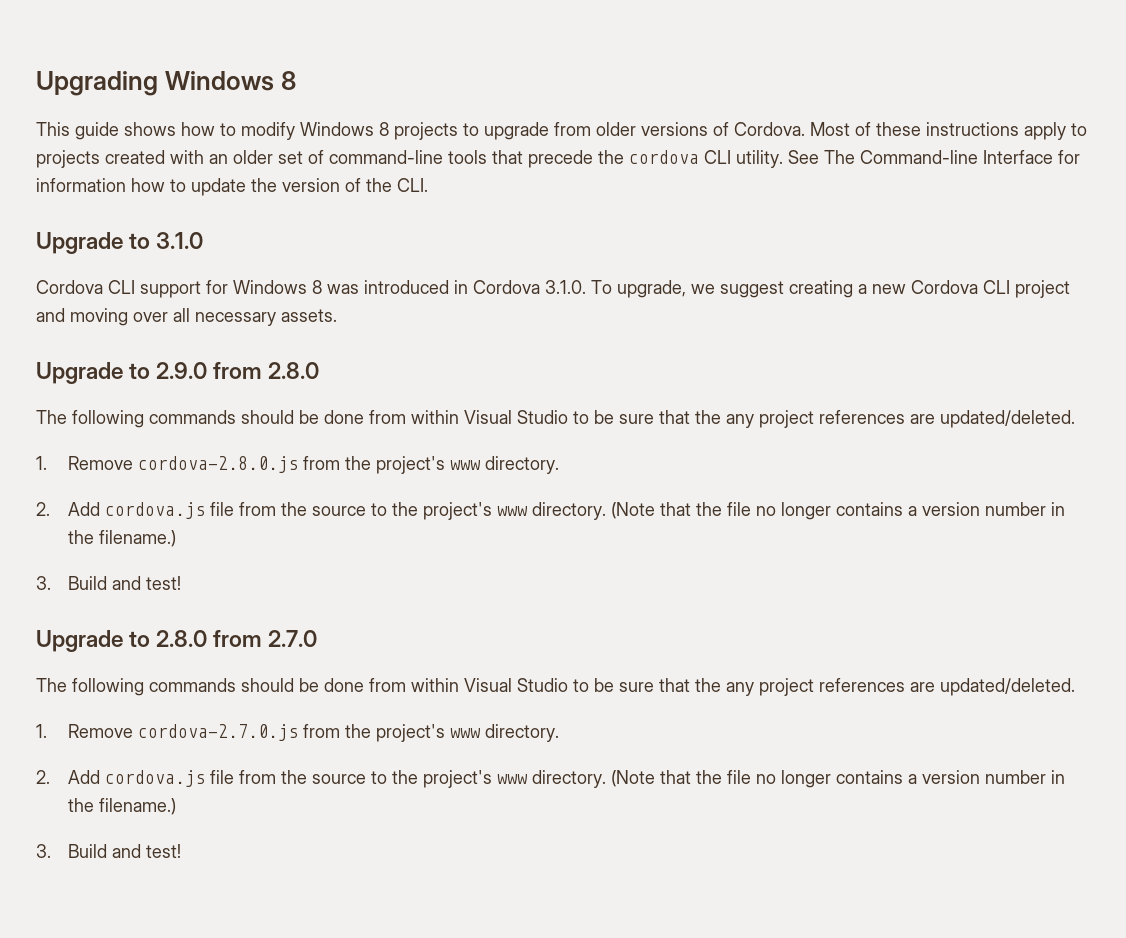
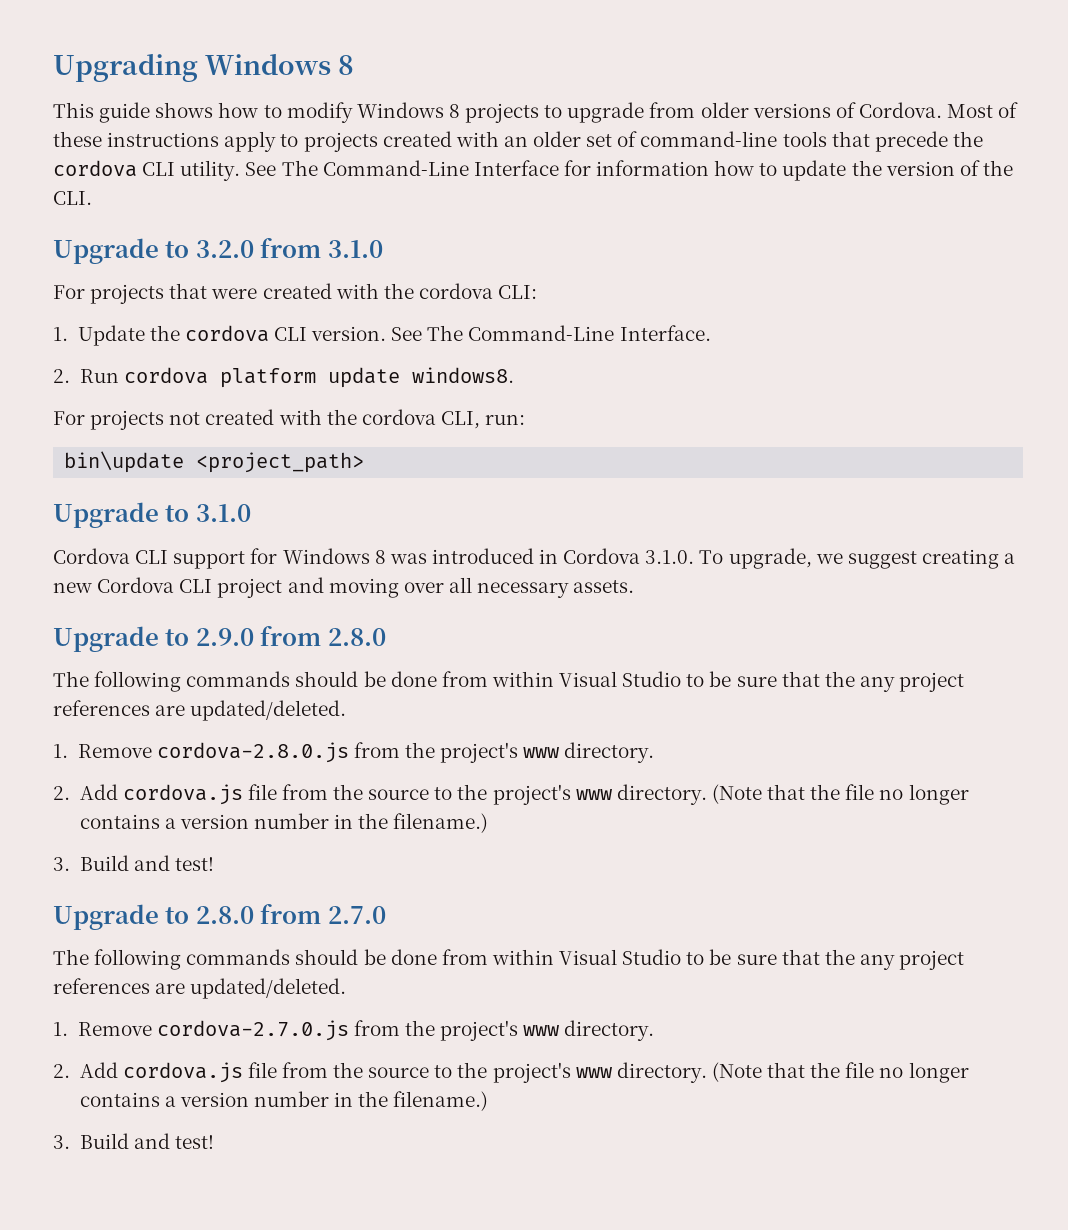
[860,150,978,164] Command-line -> [322,160,469,176] Command-Line
(428, 185) none -> [53,237,383,264] [53,283,538,304] [53,325,711,346] [53,367,514,388] [53,409,526,430] [64,451,365,473] // Upgrade to 3.2.0 from 3.1.0 // For projects that were created with the cordova CLI: // 1. Update the cordova CLI version. See The Command-Line Interface. // 2. Run cordova platform update windows8. // For projects not created with the cordova CLI, run: // bin\update <project_path>

